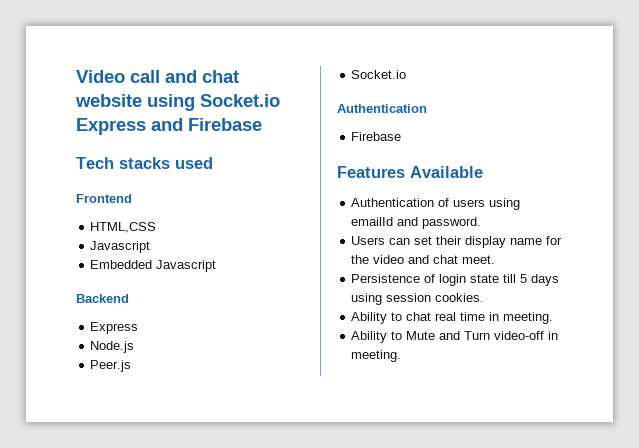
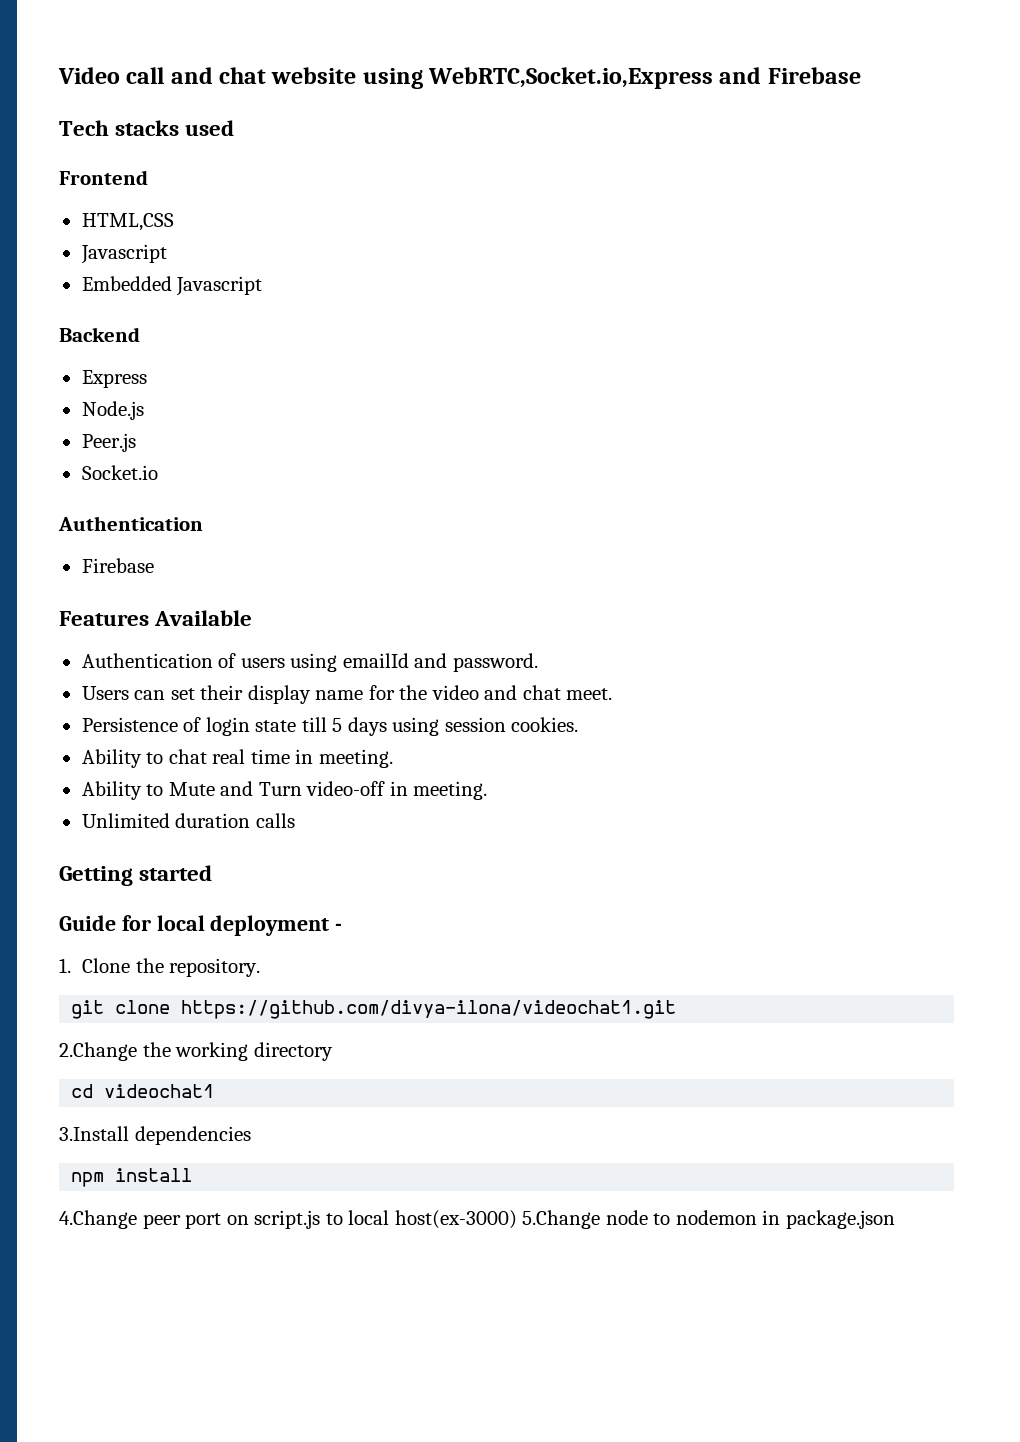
[200,94,280,107] [76,118,146,135] Socket.io Express -> [428,67,714,89] WebRTC,Socket.io,Express
(402, 356) none -> [81,813,295,828] [59,865,213,886] [59,915,343,936] [59,958,261,977] [71,1000,677,1019] [59,1042,333,1061] [71,1084,215,1098] [59,1126,251,1145] [71,1168,193,1187] [59,1210,895,1229] // Unlimited duration calls // Getting started // Guide for local deployment - // 1. Clone the repository. // git clone https://github.com/divya-ilona/videochat1.git // 2.Change the working directory // cd videochat1 // 3.Install dependencies // npm install // 4.Change peer port on script.js to local host(ex-3000) 5.Change node to nodemon in package.json

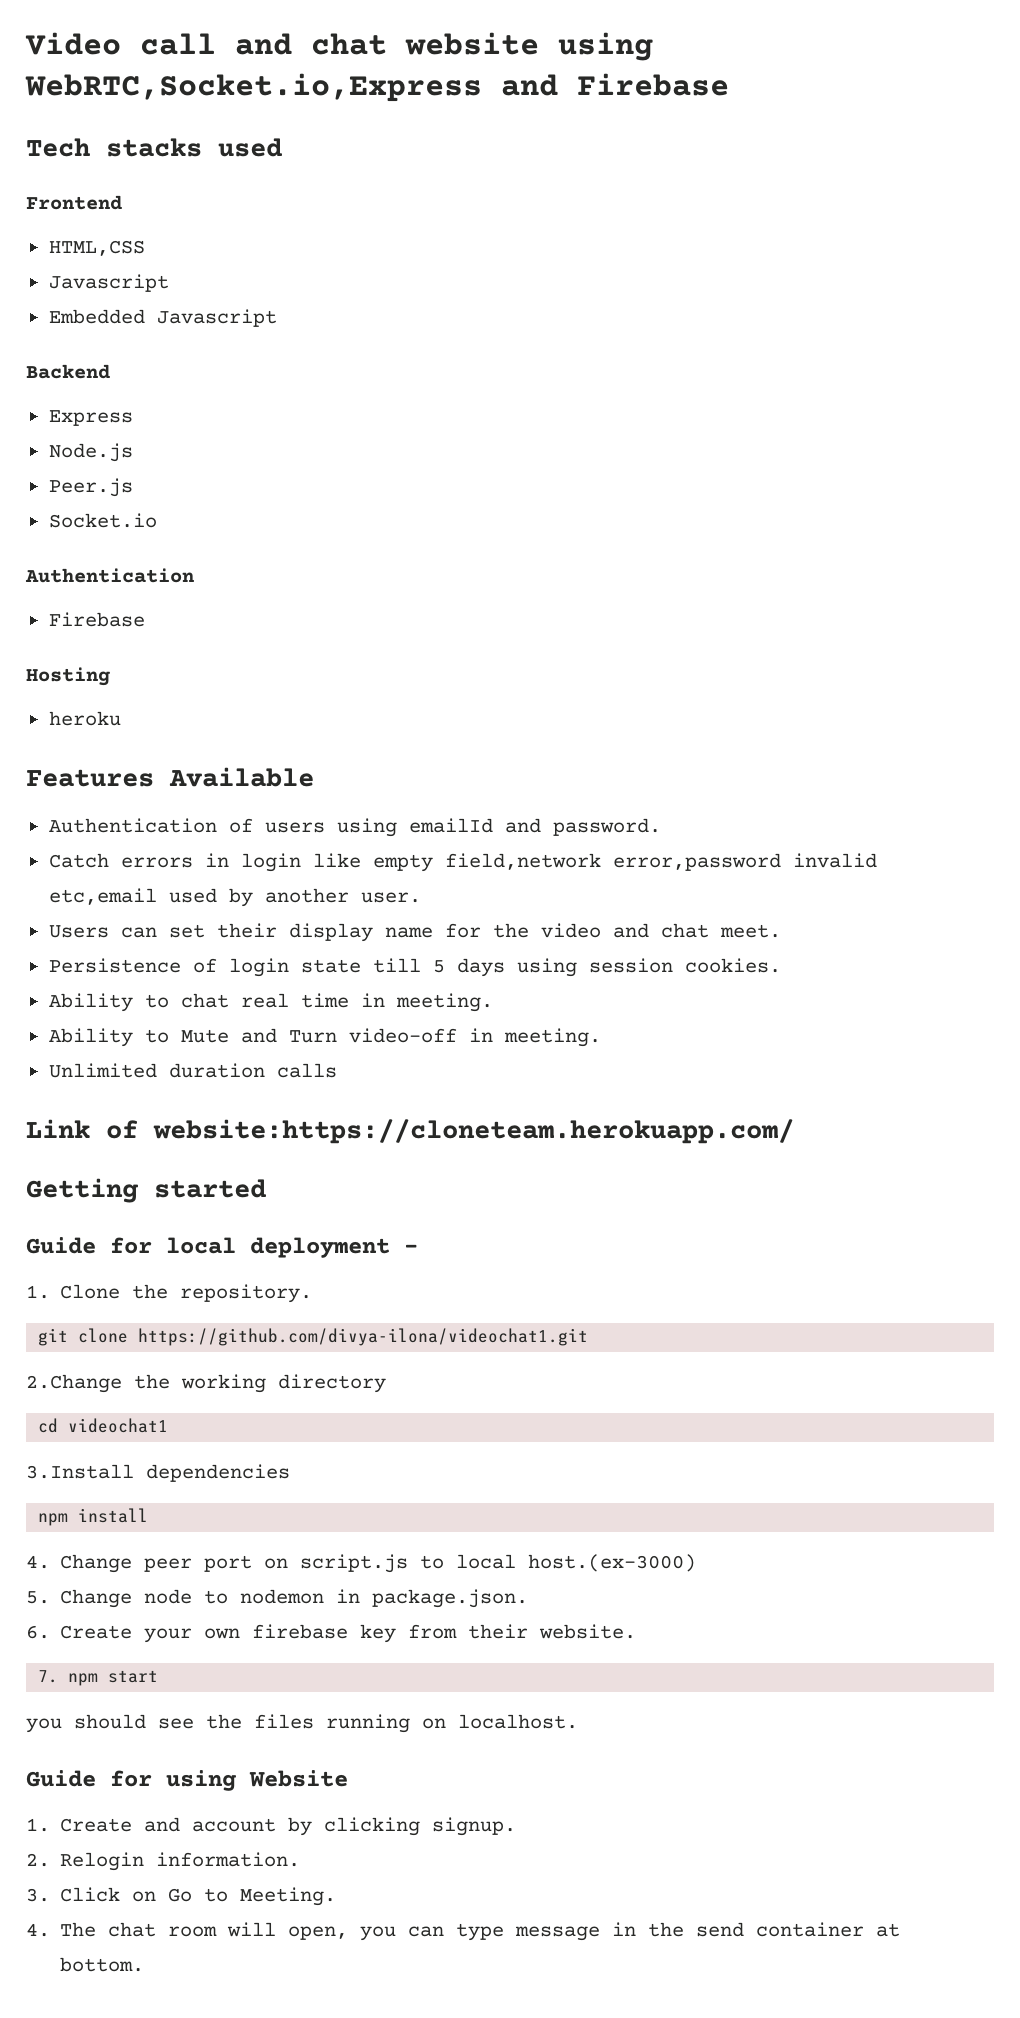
(154, 565) none -> [26,667,110,686] [48,711,121,726] // Hosting // heroku
(538, 662) none -> [48,853,877,872] [48,888,421,907] // Catch errors in login like empty field,network error,password invalid etc,email used by another user.
(295, 820) none -> [26,1119,794,1144] // Link of website:https://cloneteam.herokuapp.com/
[59,1210,137,1229] 4.Change -> [26,1554,133,1573] 4. Change
[394,1210,601,1229] host(ex-3000) 5.Change -> [528,1554,697,1572] [26,1589,133,1608] host.(ex-3000) // 5. Change
[785,1210,895,1229] package.json -> [372,1589,529,1608] [26,1624,637,1643] [38,1670,159,1686] [26,1714,578,1733] [26,1770,348,1791] [26,1817,517,1836] [26,1852,301,1871] [26,1887,337,1906] [26,1922,901,1941] [60,1957,145,1972] package.json. // 6. Create your own firebase key from their website. // 7. npm start // you should see the files running on localhost. // Guide for using Website // 1. Create and account by clicking signup. // 2. Relogin information. // 3. Click on Go to Meeting. // 4. The chat room will open, you can type message in the send container at bottom.

